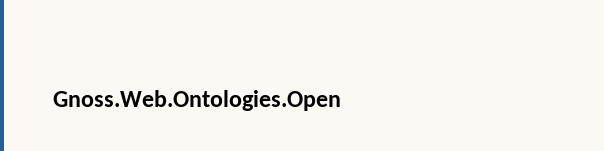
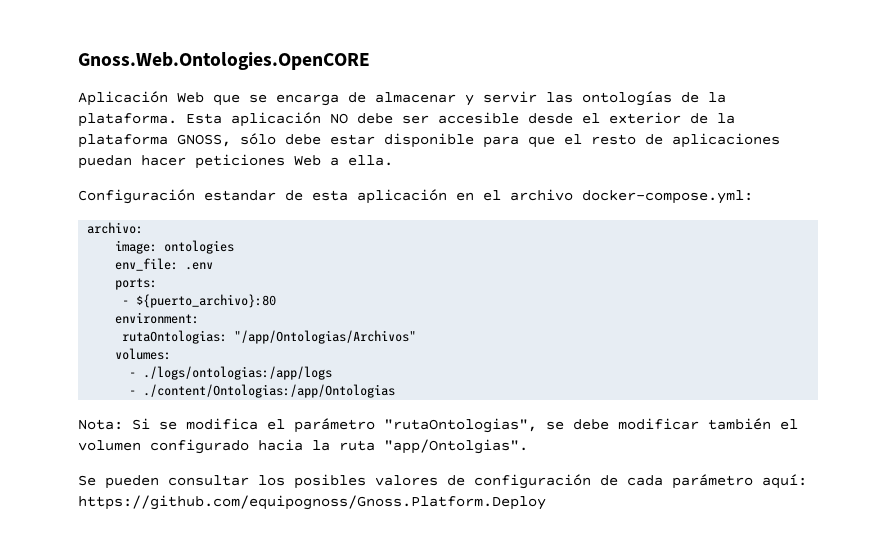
[53,90,341,111] Gnoss.Web.Ontologies.Open -> [78,52,370,70] [78,91,726,106] [78,112,735,127] [78,133,780,148] [78,154,393,169] [78,189,753,204] [87,222,144,234] [115,240,235,254] [115,258,214,271] [115,278,158,290] [122,294,277,308] [115,312,200,324] [122,330,417,344] [115,348,172,360] [129,366,333,380] [129,384,396,398] [78,418,798,433] [78,439,528,454] [78,474,807,489] [78,495,546,510] Gnoss.Web.Ontologies.OpenCORE // Aplicación Web que se encarga de almacenar y servir las ontologías de la plataforma. Esta aplicación NO debe ser accesible desde el exterior de la plataforma GNOSS, sólo debe estar disponible para que el resto de aplicaciones puedan hacer peticiones Web a ella. // Configuración estandar de esta aplicación en el archivo docker-compose.yml: // archivo: // image: ontologies // env_file: .env // ports: // - ${puerto_archivo}:80 // environment: // rutaOntologias: "/app/Ontologias/Archivos" // volumes: // - ./logs/ontologias:/app/logs // - ./content/Ontologias:/app/Ontologias // Nota: Si se modifica el parámetro "rutaOntologias", se debe modificar también el volumen configurado hacia la ruta "app/Ontolgias". // Se pueden consultar los posibles valores de configuración de cada parámetro aquí: https://github.com/equipognoss/Gnoss.Platform.Deploy

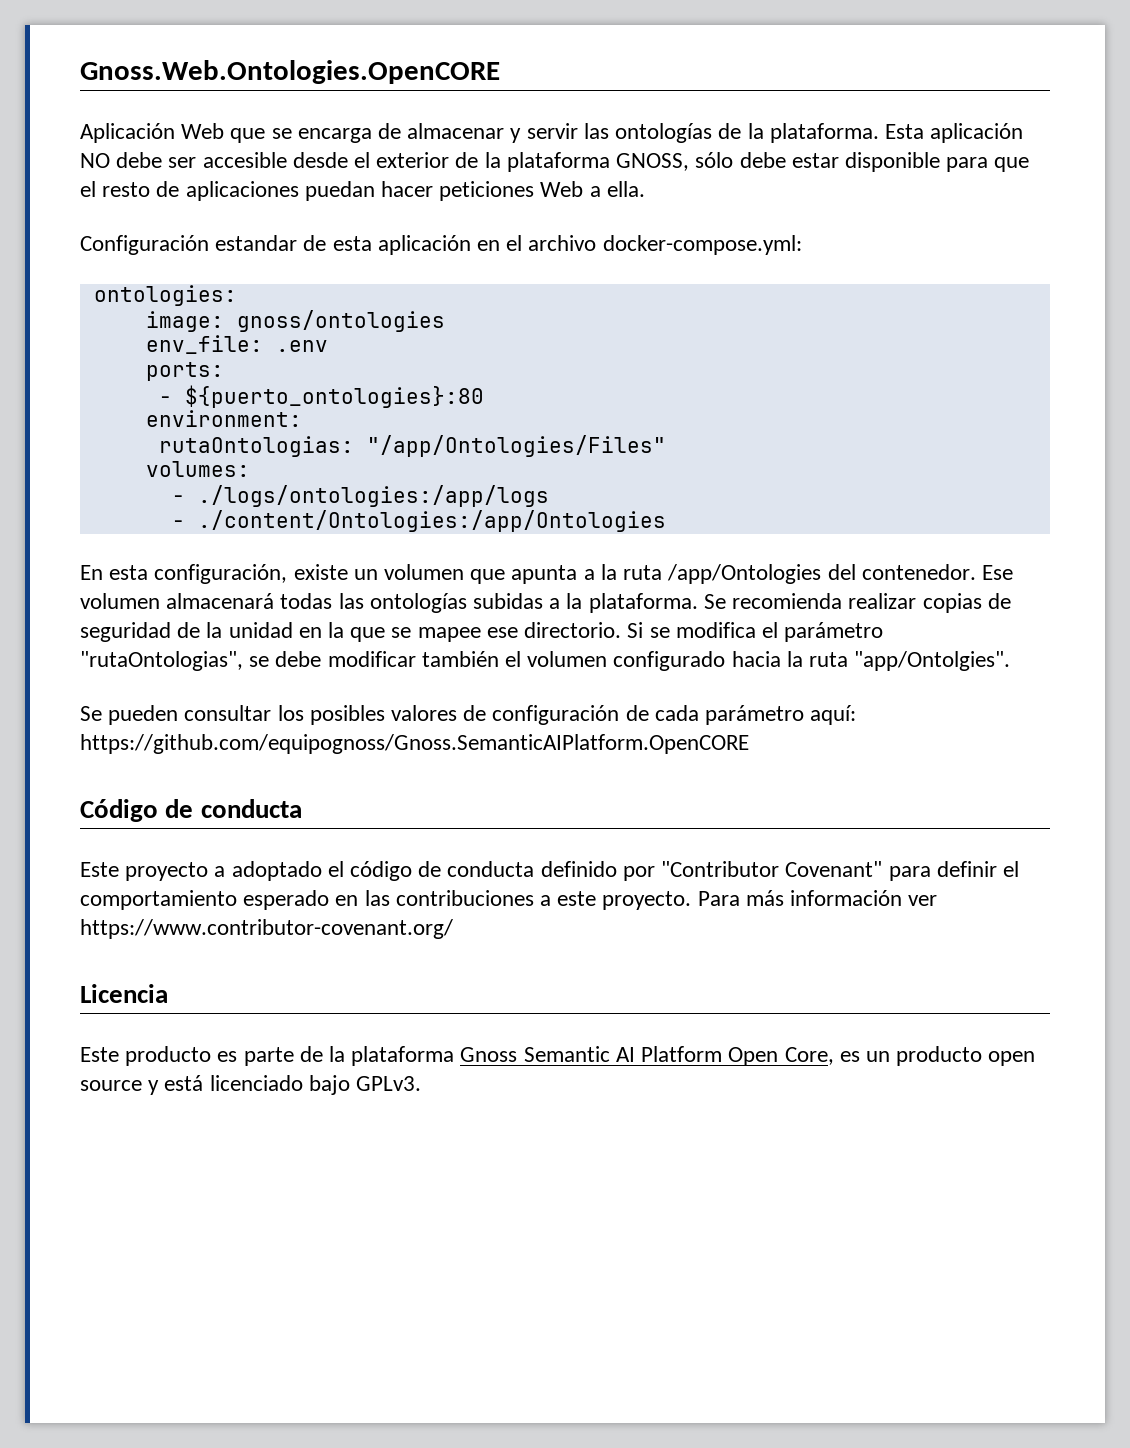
[87,222,144,234] archivo: -> [93,285,237,306] ontologies:
[164,240,235,254] ontologies -> [236,310,445,332] gnoss/ontologies
[136,294,277,308] ${puerto_archivo}:80 -> [184,385,484,408] ${puerto_ontologies}:80
[234,330,417,344] "/app/Ontologias/Archivos" -> [366,435,666,457] "/app/Ontologies/Files"
[143,366,333,380] [129,384,396,398] [78,419,123,430] ./logs/ontologias:/app/logs // - ./content/Ontologias:/app/Ontologias // Nota: -> [197,485,549,507] [171,510,666,532] [80,564,1013,584] [80,593,1011,613] [80,622,622,642] ./logs/ontologies:/app/logs // - ./content/Ontologies:/app/Ontologies // En esta configuración, existe un volumen que apunta a la ruta /app/Ontologies del contenedor. Ese volumen almacenará todas las ontologías subidas a la plataforma. Se recomienda realizar copias de seguridad de la unidad en la que se mapee ese directorio.
[384,439,528,454] "app/Ontolgias". -> [854,651,1011,671] "app/Ontolgies".
[78,495,546,510] https://github.com/equipognoss/Gnoss.Platform.Deploy -> [80,734,749,754] [80,799,302,822] [80,861,1019,881] [80,890,938,910] [80,919,453,939] [80,984,168,1003] [80,1046,1036,1066] [80,1075,422,1095] https://github.com/equipognoss/Gnoss.SemanticAIPlatform.OpenCORE // Código de conducta // Este proyecto a adoptado el código de conducta definido por "Contributor Covenant" para definir el comportamiento esperado en las contribuciones a este proyecto. Para más información ver https://www.contributor-covenant.org/ // Licencia // Este producto es parte de la plataforma Gnoss Semantic AI Platform Open Core, es un producto open source y está licenciado bajo GPLv3.

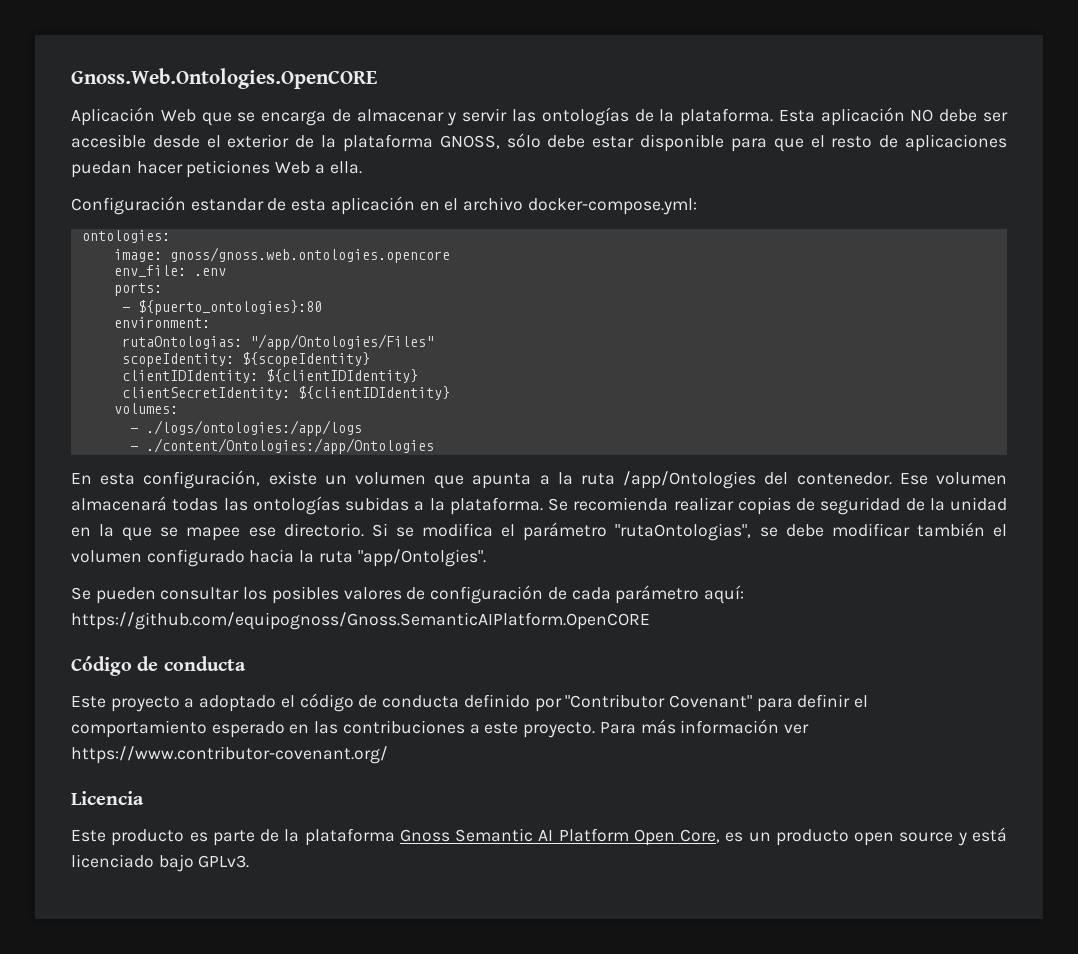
[236,310,445,332] gnoss/ontologies -> [169,247,450,263] gnoss/gnoss.web.ontologies.opencore
(666, 446) none -> [121,352,370,367] [121,369,418,383] [121,386,450,400] // scopeIdentity: ${scopeIdentity} // clientIDIdentity: ${clientIDIdentity} // clientSecretIdentity: ${clientIDIdentity}

